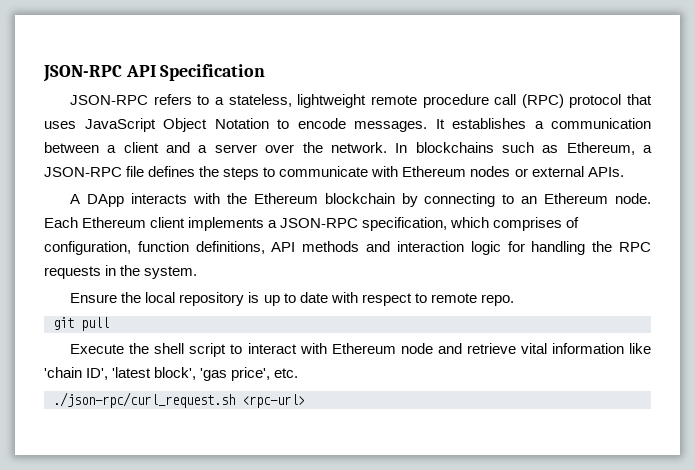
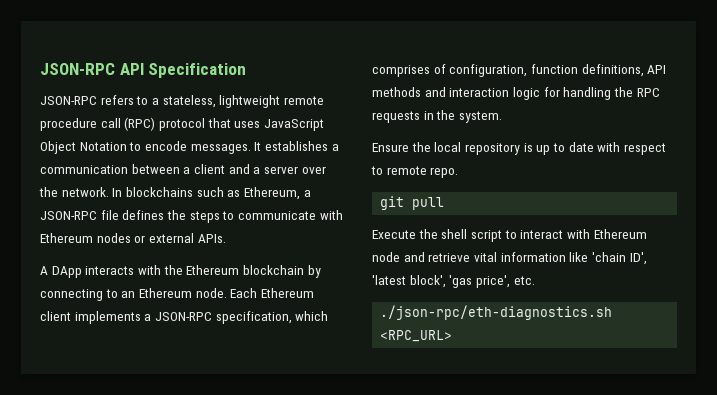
[53,392,305,408] ./json-rpc/curl_request.sh <rpc-url> -> [380,305,613,320] [380,330,453,342] ./json-rpc/eth-diagnostics.sh <RPC_URL>

